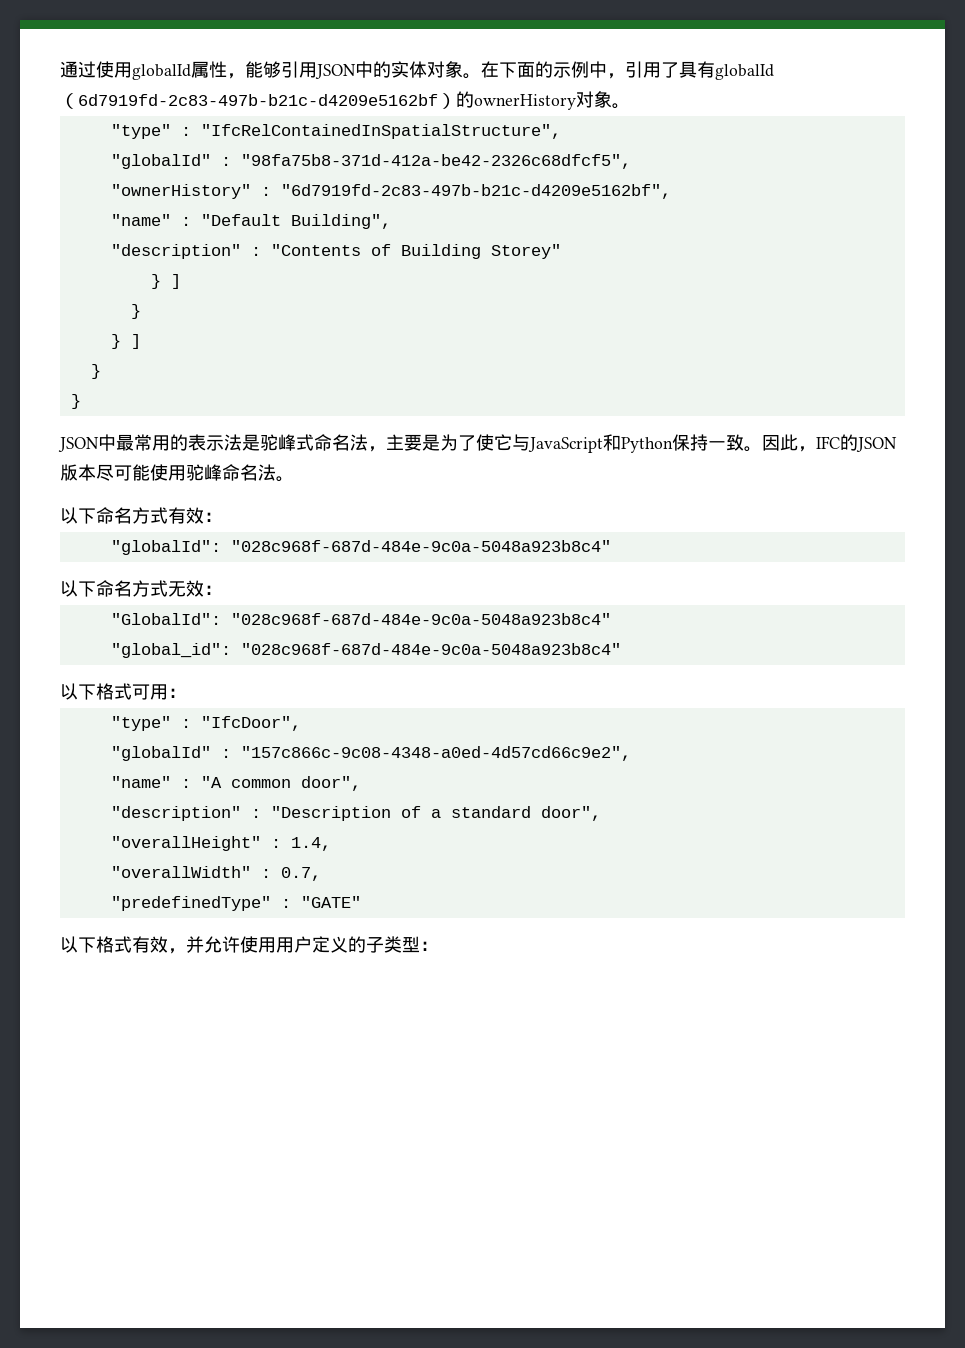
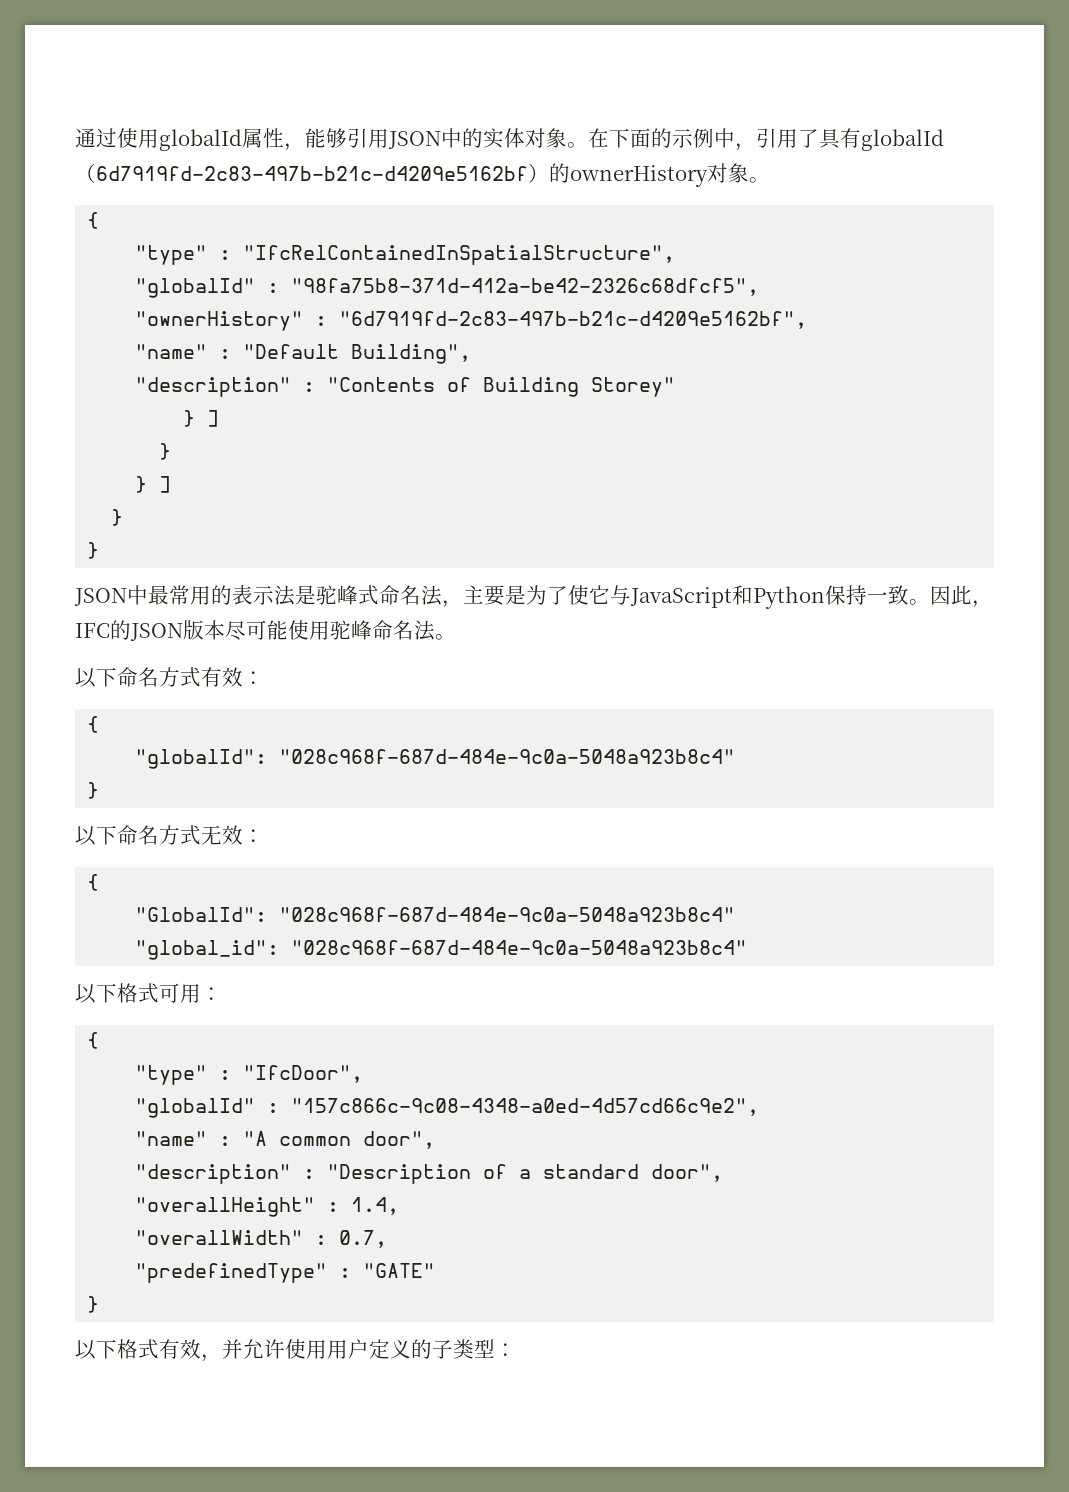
(630, 106) none -> [87,212,100,229] // {
(222, 517) none -> [87,716,100,733] // {
(611, 546) none -> [87,782,100,799] // }
(222, 590) none -> [87,874,100,891] // {
(186, 693) none -> [87,1032,100,1049] // {
(361, 902) none -> [87,1296,100,1313] // }

